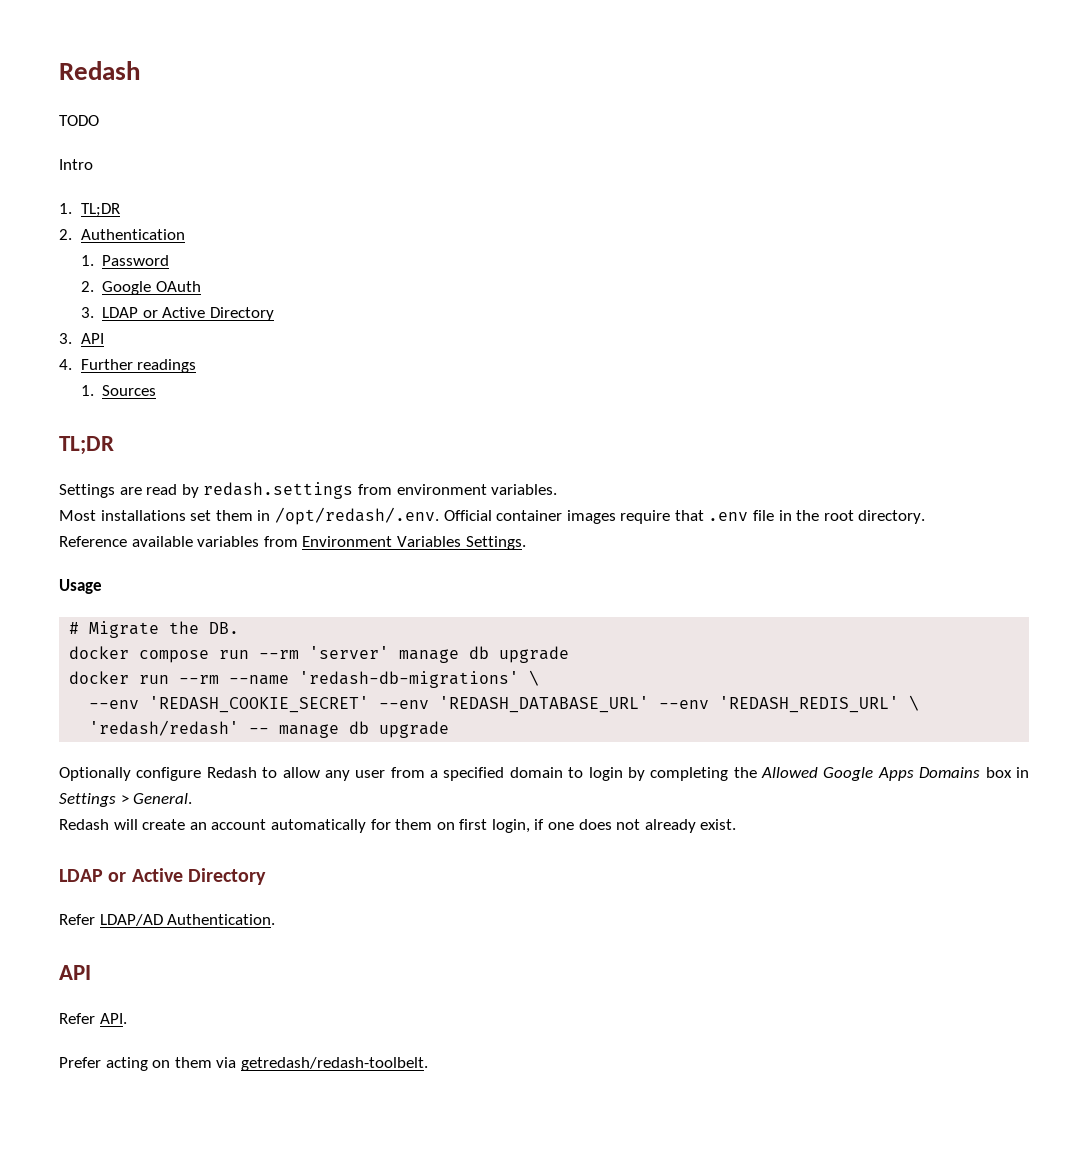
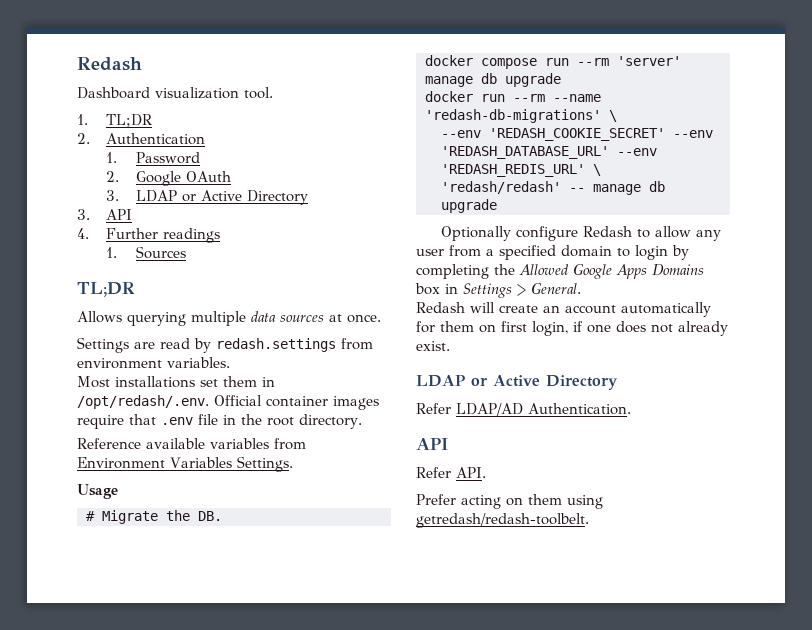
[59,115,99,126] [59,159,93,170] TODO // Intro -> [77,87,273,99] Dashboard visualization tool.
(114, 445) none -> [77,311,381,326] // Allows querying multiple data sources at once.
[216,1057,237,1068] via -> [567,495,603,509] using

